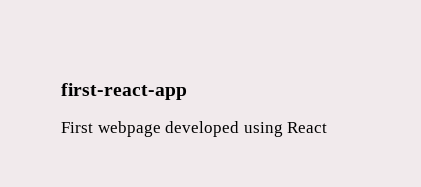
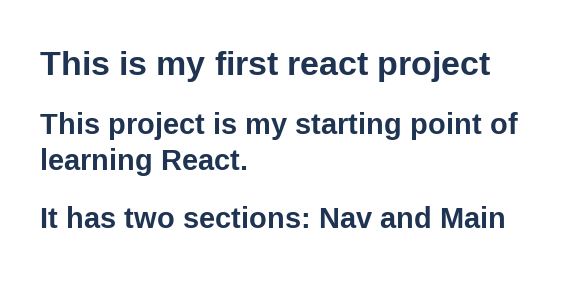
[61,83,187,100] [61,121,328,137] first-react-app // First webpage developed using React -> [40,51,490,82] [40,112,518,140] [40,148,248,176] [40,206,506,228] This is my first react project // This project is my starting point of learning React. // It has two sections: Nav and Main

